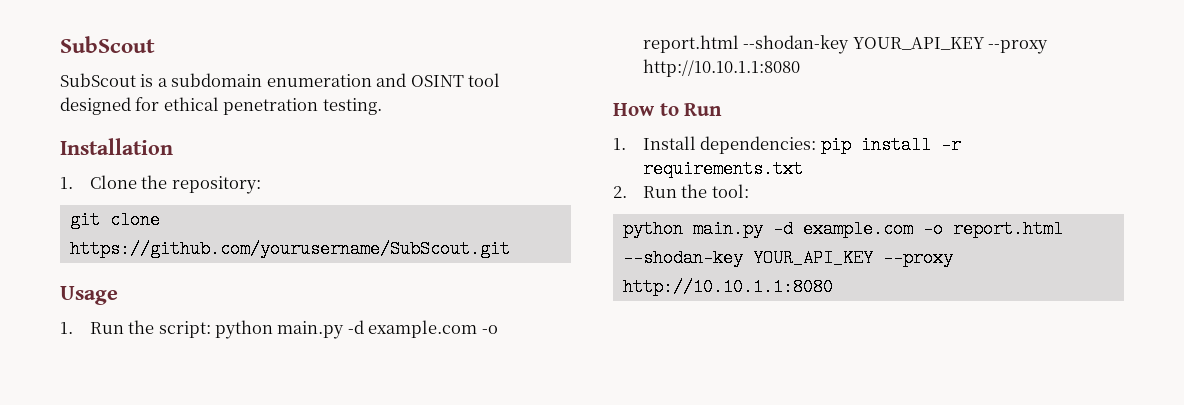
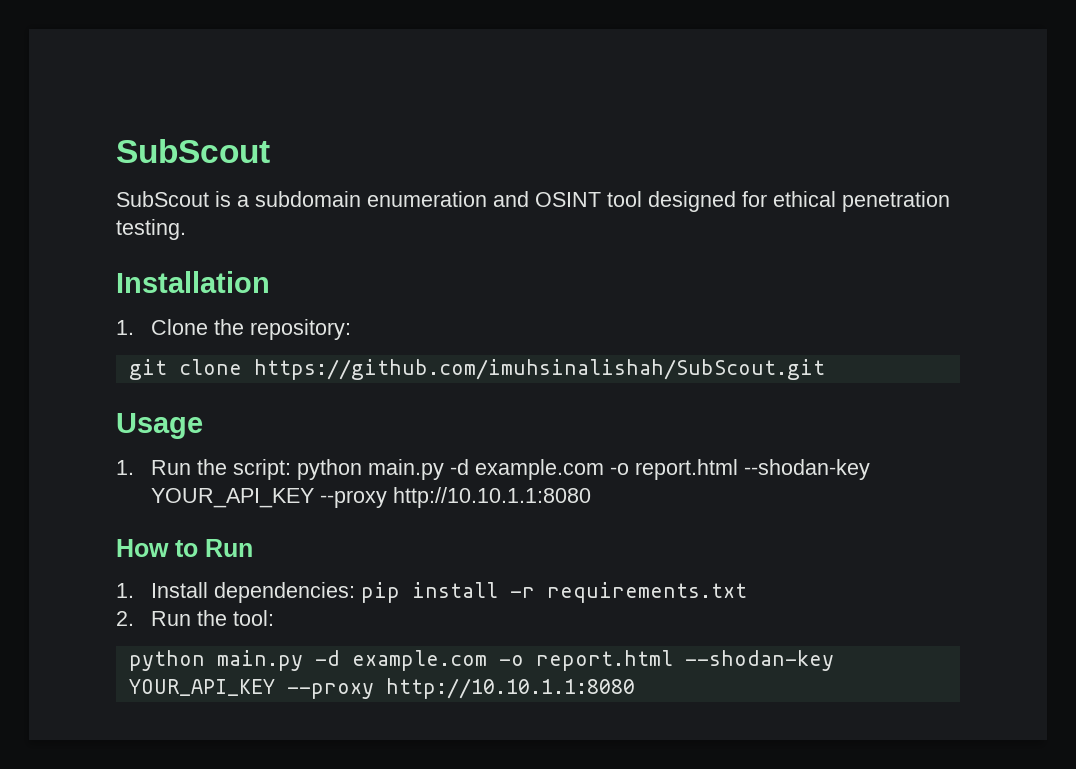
[69,240,510,258] https://github.com/yourusername/SubScout.git -> [253,359,825,380] https://github.com/imuhsinalishah/SubScout.git

